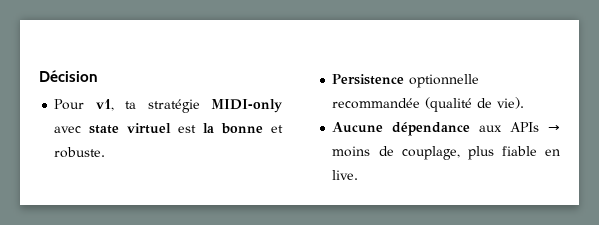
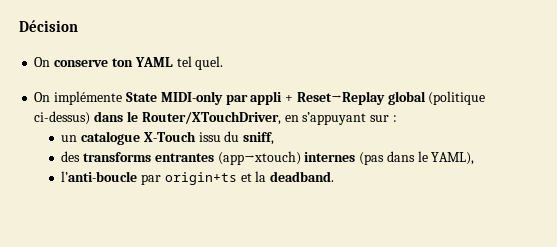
[54,99,282,113] [54,123,283,134] [54,147,106,158] [332,74,480,88] [332,97,525,112] [332,122,560,136] [332,146,560,160] [332,170,359,180] Pour v1, ta stratégie MIDI‑only avec state virtuel est la bonne et robuste. // Persistence optionnelle recommandée (qualité de vie). // Aucune dépendance aux APIs → moins de couplage, plus fiable en live. -> [34,56,224,70] [34,91,486,105] [34,111,397,125] [61,131,275,145] [61,151,475,165] [61,171,335,185] On conserve ton YAML tel quel. // On implémente State MIDI-only par appli + Reset→Replay global (politique ci-dessus) dans le Router/XTouchDriver, en s’appuyant sur : // un catalogue X-Touch issu du sniff, // des transforms entrantes (app→xtouch) internes (pas dans le YAML), // l’anti-boucle par origin+ts et la deadband.

